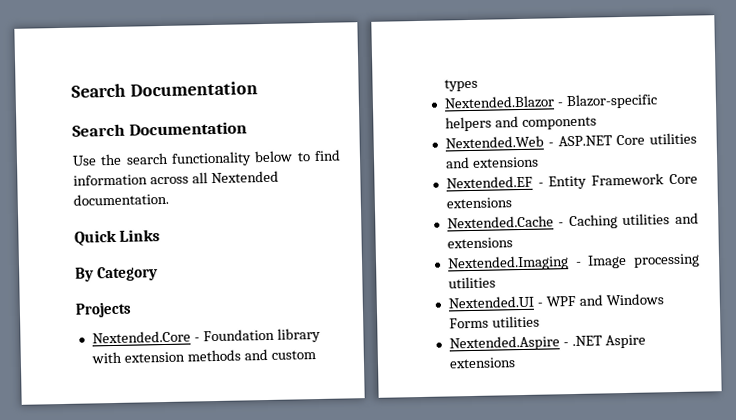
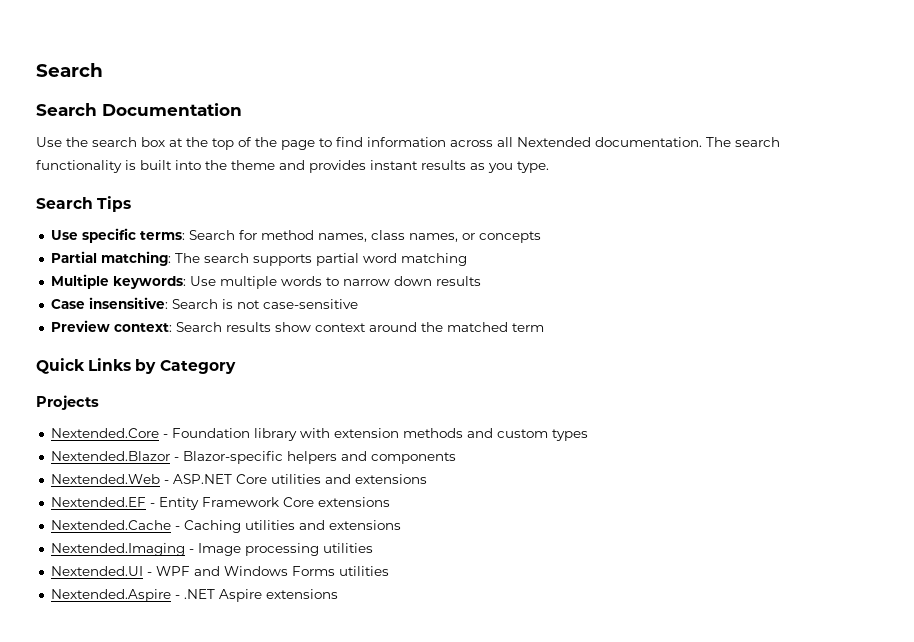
[71,81,258,98] Search Documentation -> [36,63,103,77] Search
[171,150,294,167] functionality below -> [141,137,315,150] box at the top of the page
(169, 199) none -> [706,137,780,147] [36,160,549,173] [36,196,132,212] [50,228,541,243] [50,251,467,266] [50,274,481,289] [50,297,358,309] [50,320,544,332] The search functionality is built into the theme and provides instant results as you type. // Search Tips // Use specific terms: Search for method names, class names, or concepts // Partial matching: The search supports partial word matching // Multiple keywords: Use multiple words to narrow down results // Case insensitive: Search is not case-sensitive // Preview context: Search results show context around the matched term
[75,267,94,282] // By -> [135,359,157,374] by

